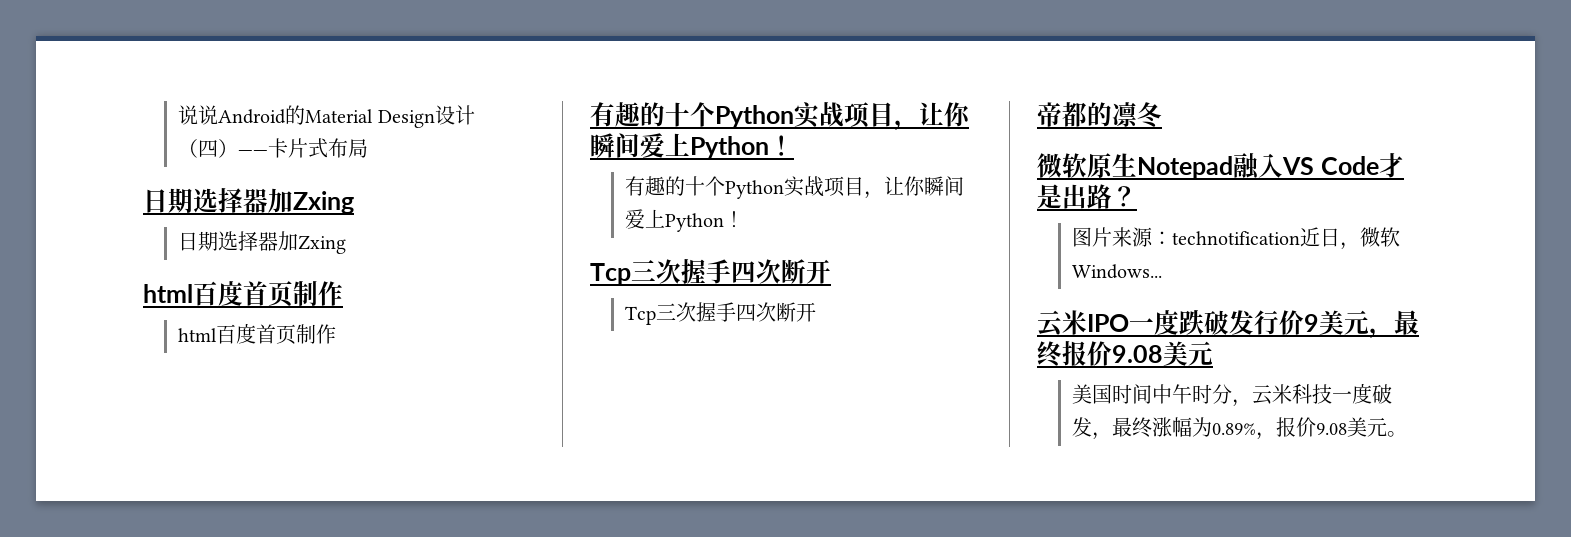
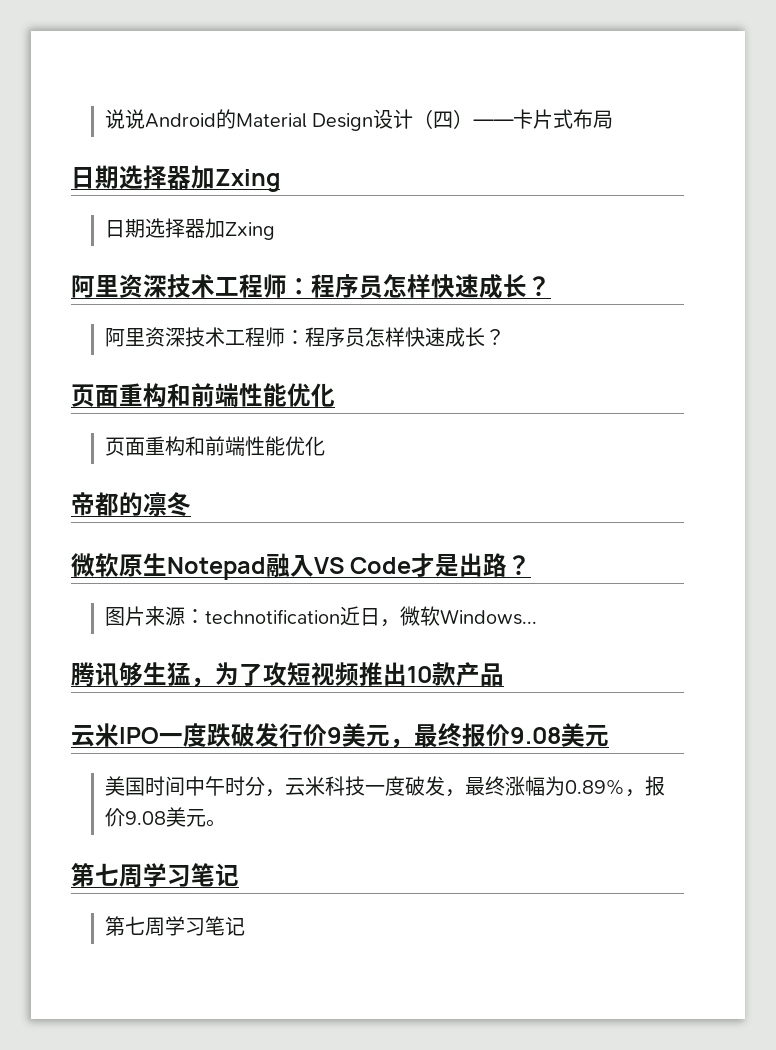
[143,281,343,307] [178,323,337,344] [590,102,971,130] [590,133,794,159] [625,176,965,199] [625,209,745,232] [590,259,831,285] [625,302,817,325] html百度首页制作 // html百度首页制作 // 有趣的十个Python实战项目，让你瞬间爱上Python！ // 有趣的十个Python实战项目，让你瞬间爱上Python！ // Tcp三次握手四次断开 // Tcp三次握手四次断开 -> [71,274,551,299] [104,327,505,347] [71,383,335,407] [104,436,325,456] 阿里资深技术工程师：程序员怎样快速成长？ // 阿里资深技术工程师：程序员怎样快速成长？ // 页面重构和前端性能优化 // 页面重构和前端性能优化
(1163, 271) none -> [71,662,504,687] // 腾讯够生猛，为了攻短视频推出10款产品
(1408, 434) none -> [71,863,239,887] [104,916,245,936] // 第七周学习笔记 // 第七周学习笔记

